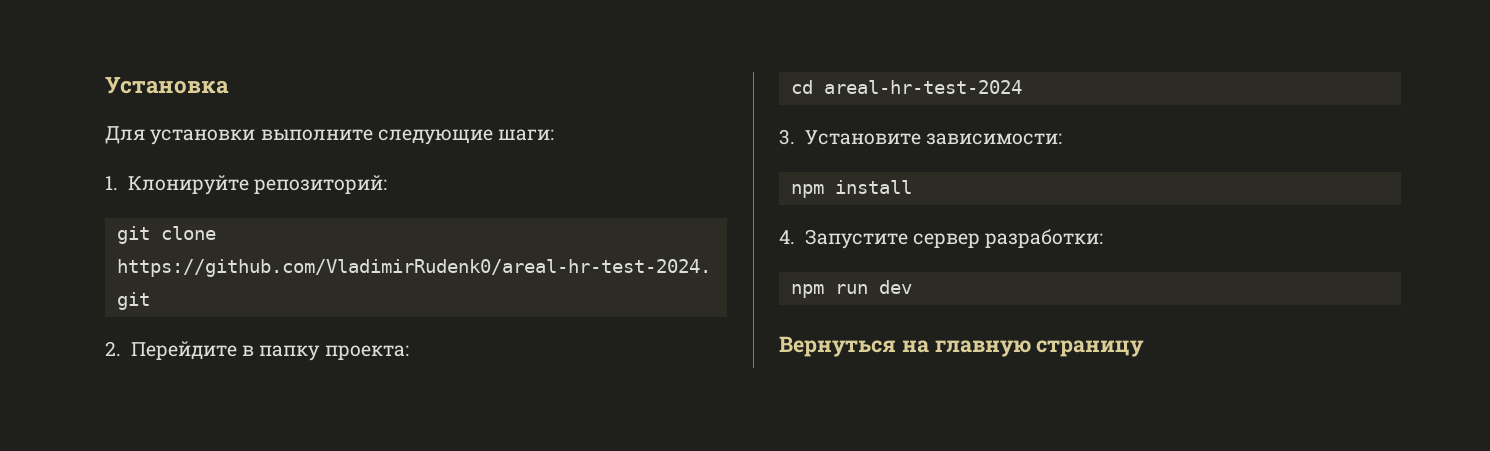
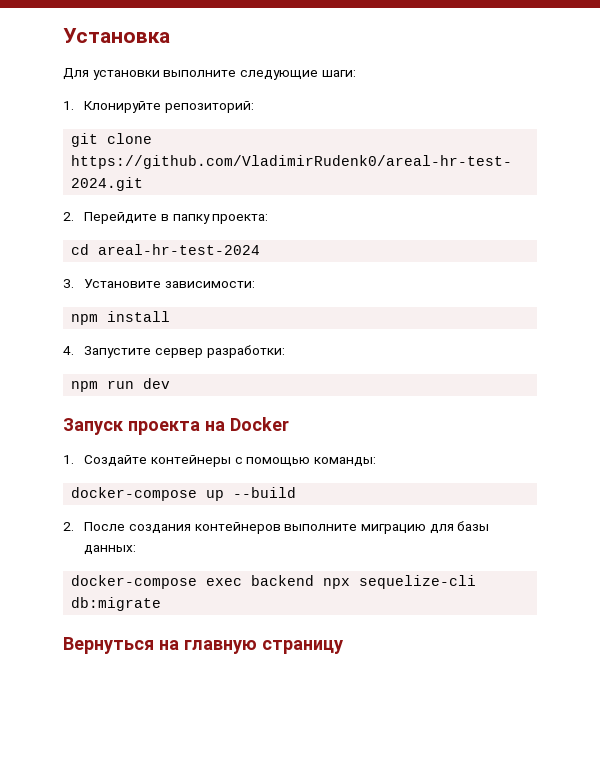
(912, 287) none -> [63,417,289,435] [63,455,376,467] [71,487,297,501] [63,521,490,534] [84,545,137,555] [71,575,477,589] [71,597,162,611] // Запуск проекта на Docker // 1. Создайте контейнеры с помощью команды: // docker-compose up --build // 2. После создания контейнеров выполните миграцию для базы данных: // docker-compose exec backend npx sequelize-cli db:migrate

